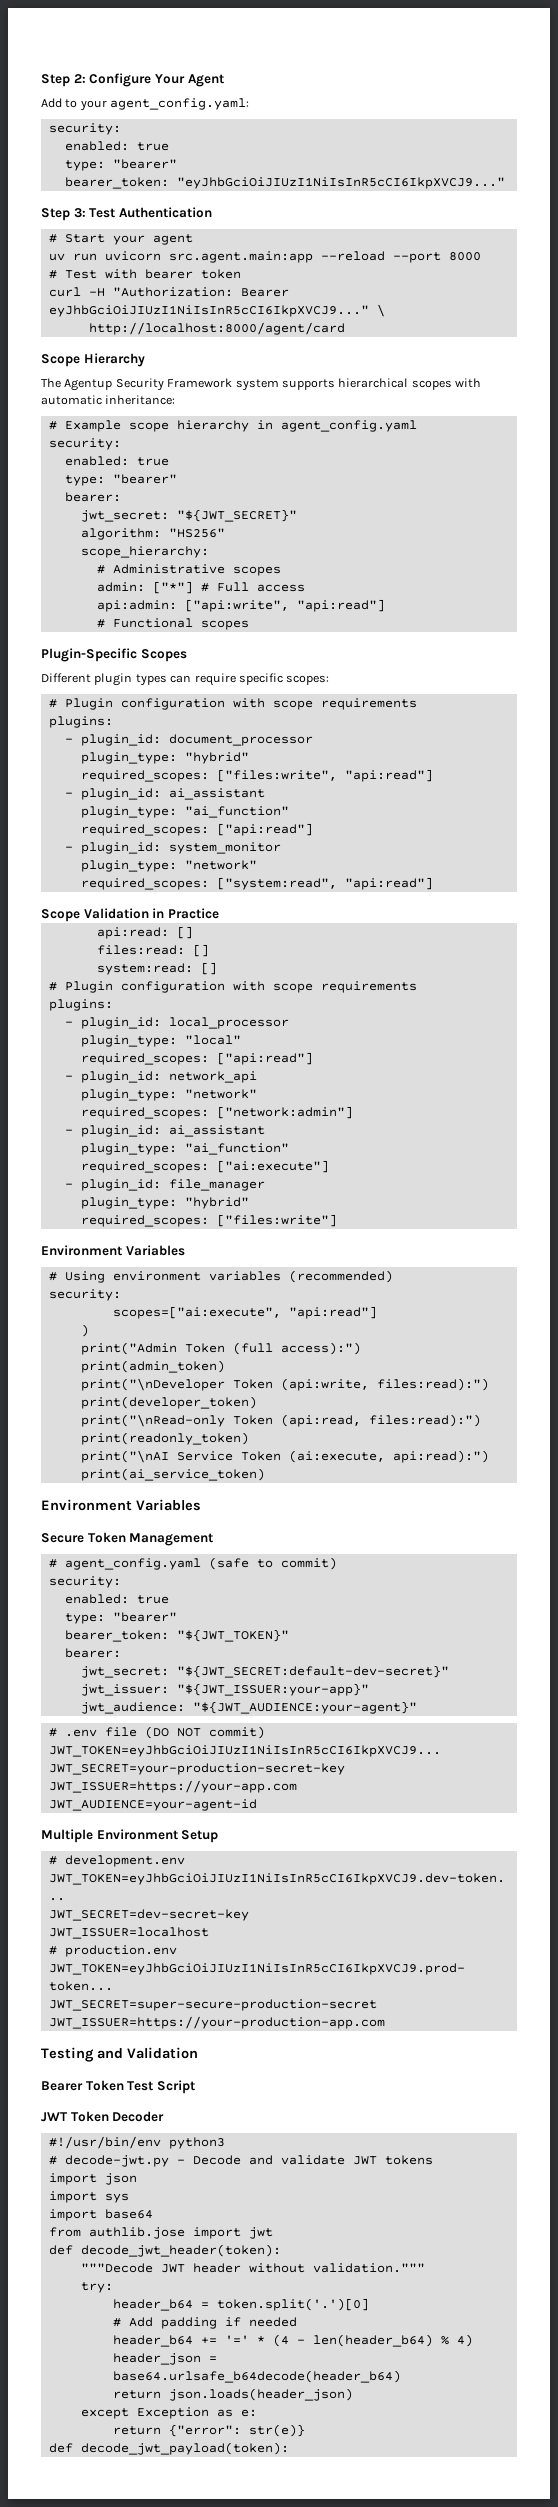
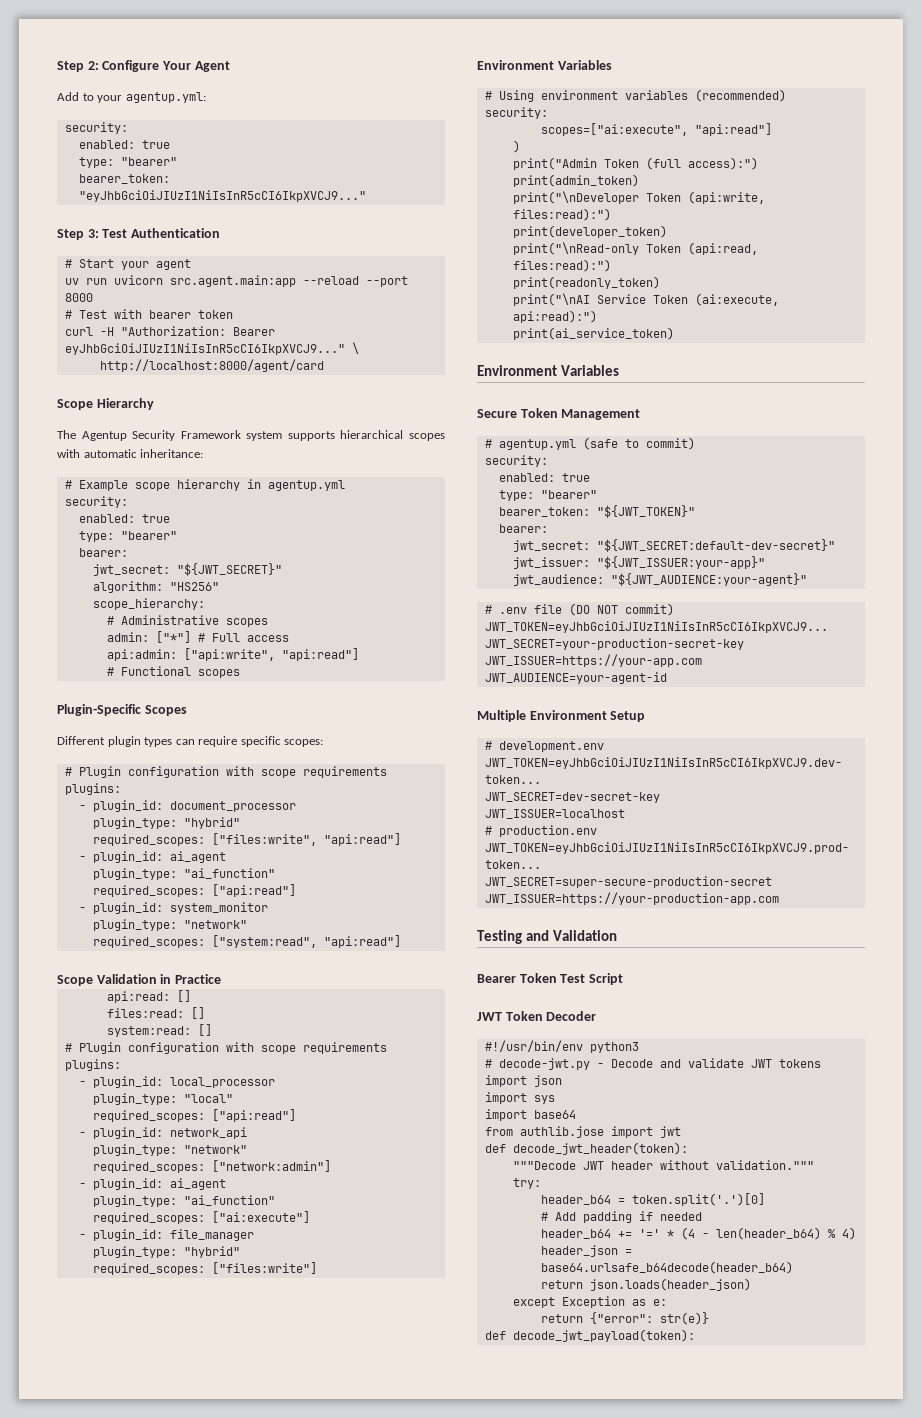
[110,98,250,110] agent_config.yaml: -> [125,92,206,103] agentup.yml:
[280,420,417,432] agent_config.yaml -> [267,480,345,491] agentup.yml
[168,788,265,800] ai_assistant -> [169,851,226,863] ai_agent
[168,1125,265,1137] ai_assistant -> [169,1178,226,1190] ai_agent
[64,1558,201,1570] agent_config.yaml -> [498,439,576,450] agentup.yml

